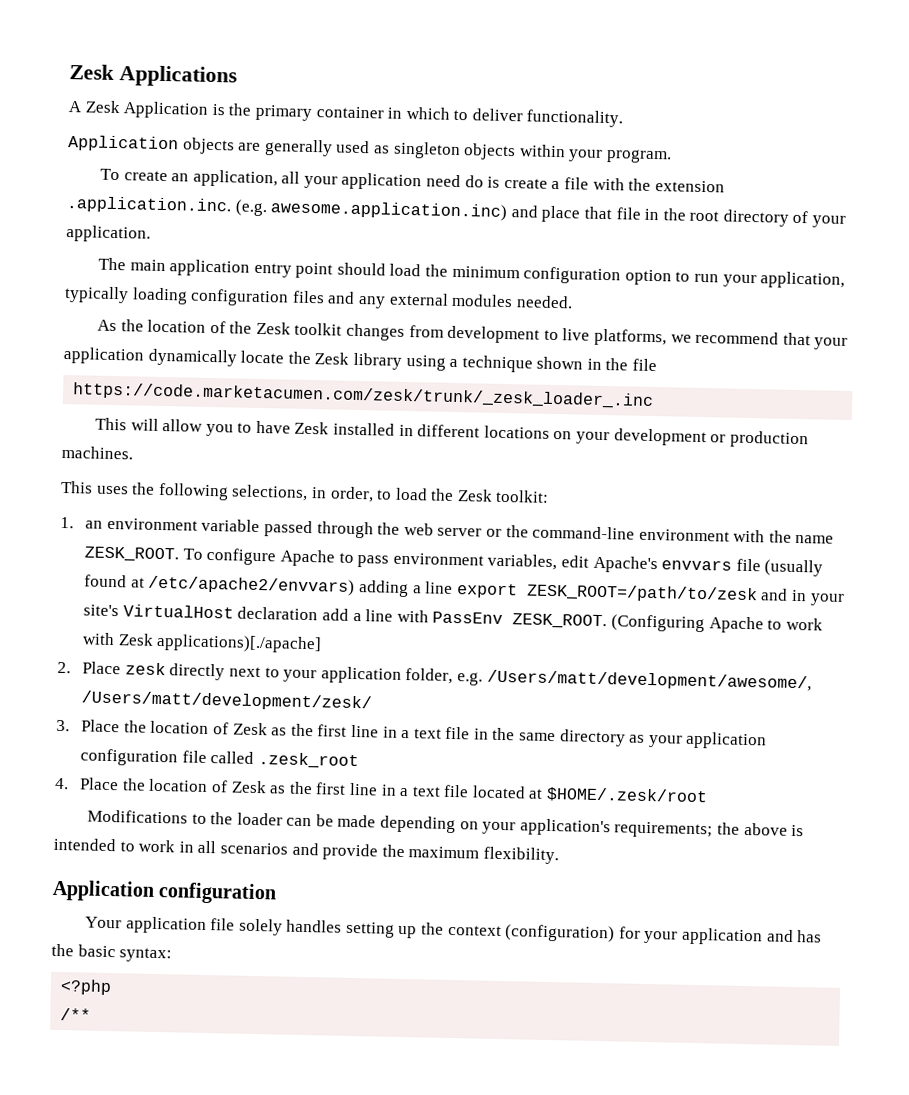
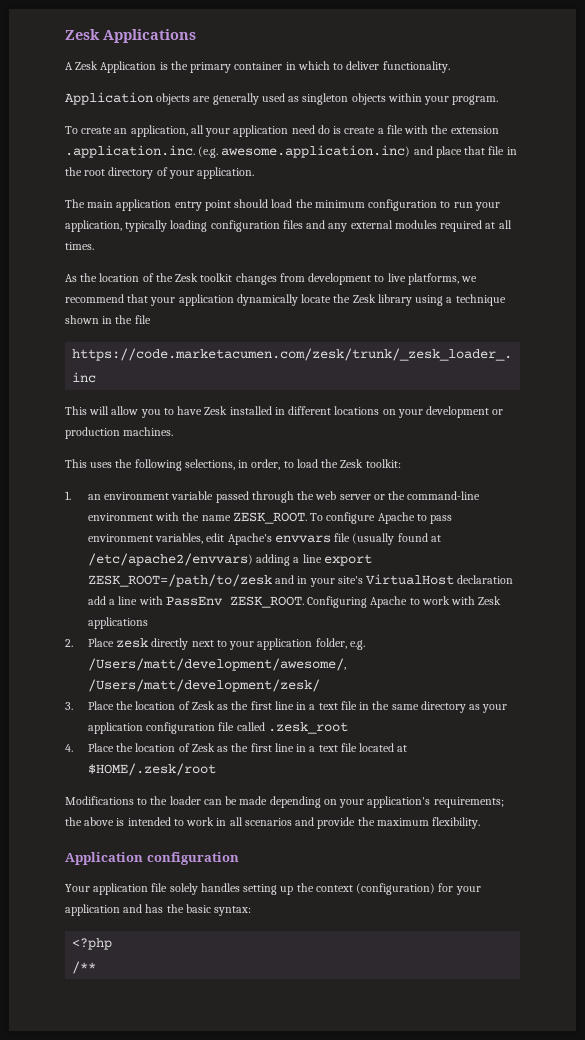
[624,269,672,286] option -> (438, 205) none
[515,295,573,309] needed. -> [440,220,512,232] [65,242,94,250] required at all times.
[610,614,705,633] (Configuring -> [307,596,368,608] Configuring
[156,633,323,654] applications)[./apache] -> [87,617,148,629] applications

